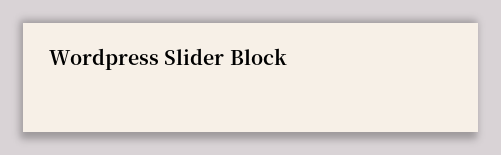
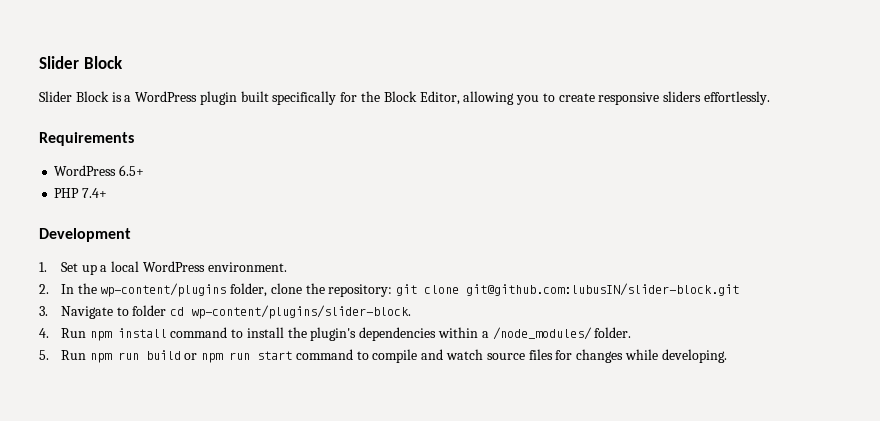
[49,48,287,70] Wordpress Slider Block -> [39,56,123,69] [39,91,771,105] [39,132,134,146] [54,165,145,176] [54,188,108,198] [39,228,131,242] [39,261,287,275] [39,283,740,297] [39,305,412,319] [39,327,632,341] [39,349,727,363] Slider Block // Slider Block is a WordPress plugin built specifically for the Block Editor, allowing you to create responsive sliders effortlessly. // Requirements // WordPress 6.5+ // PHP 7.4+ // Development // 1. Set up a local WordPress environment. // 2. In the wp-content/plugins folder, clone the repository: git clone git@github.com:lubusIN/slider-block.git // 3. Navigate to folder cd wp-content/plugins/slider-block. // 4. Run npm install command to install the plugin's dependencies within a /node_modules/ folder. // 5. Run npm run build or npm run start command to compile and watch source files for changes while developing.

